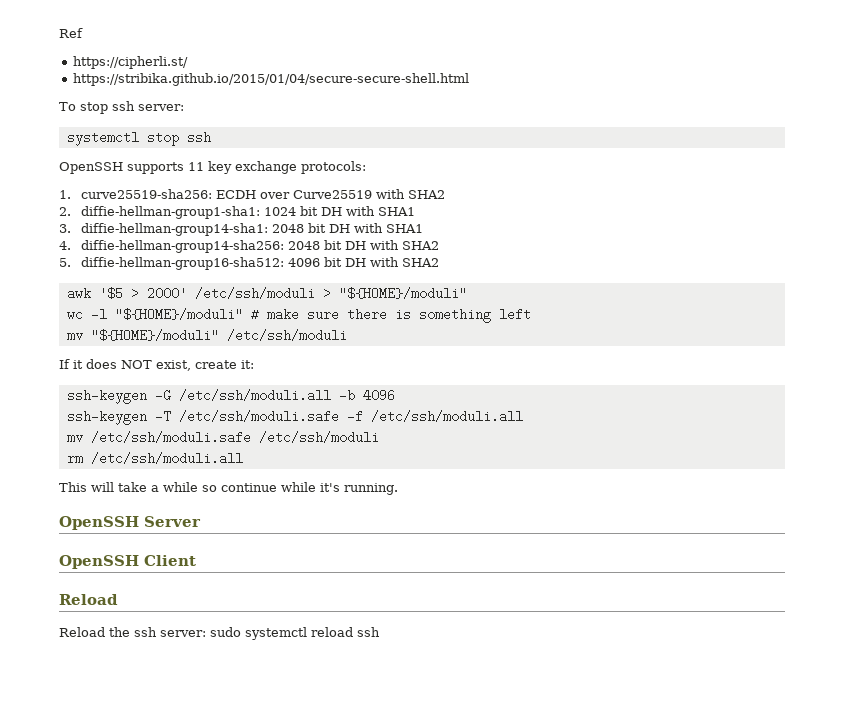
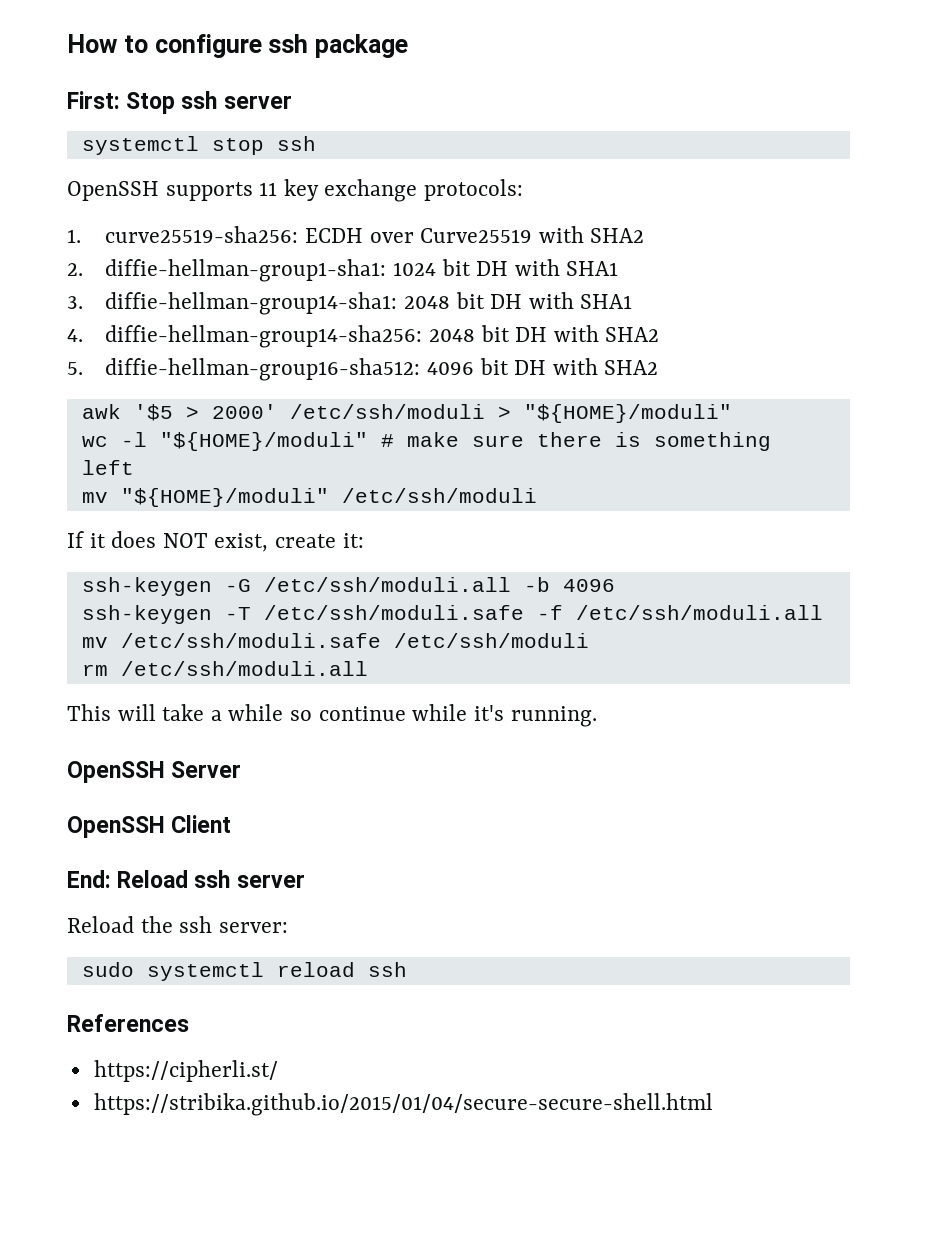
[59,28,83,38] [73,56,189,69] [73,73,470,86] [59,101,184,114] Ref // https://cipherli.st/ // https://stribika.github.io/2015/01/04/secure-secure-shell.html // To stop ssh server: -> [67,34,408,58] [67,91,292,114] How to configure ssh package // First: Stop ssh server
[59,594,118,605] Reload -> [67,870,305,888] End: Reload ssh server
(206, 633) none -> (288, 927) //
(380, 632) none -> [67,1014,189,1032] [93,1060,278,1082] [93,1093,713,1116] // References // https://cipherli.st/ // https://stribika.github.io/2015/01/04/secure-secure-shell.html

